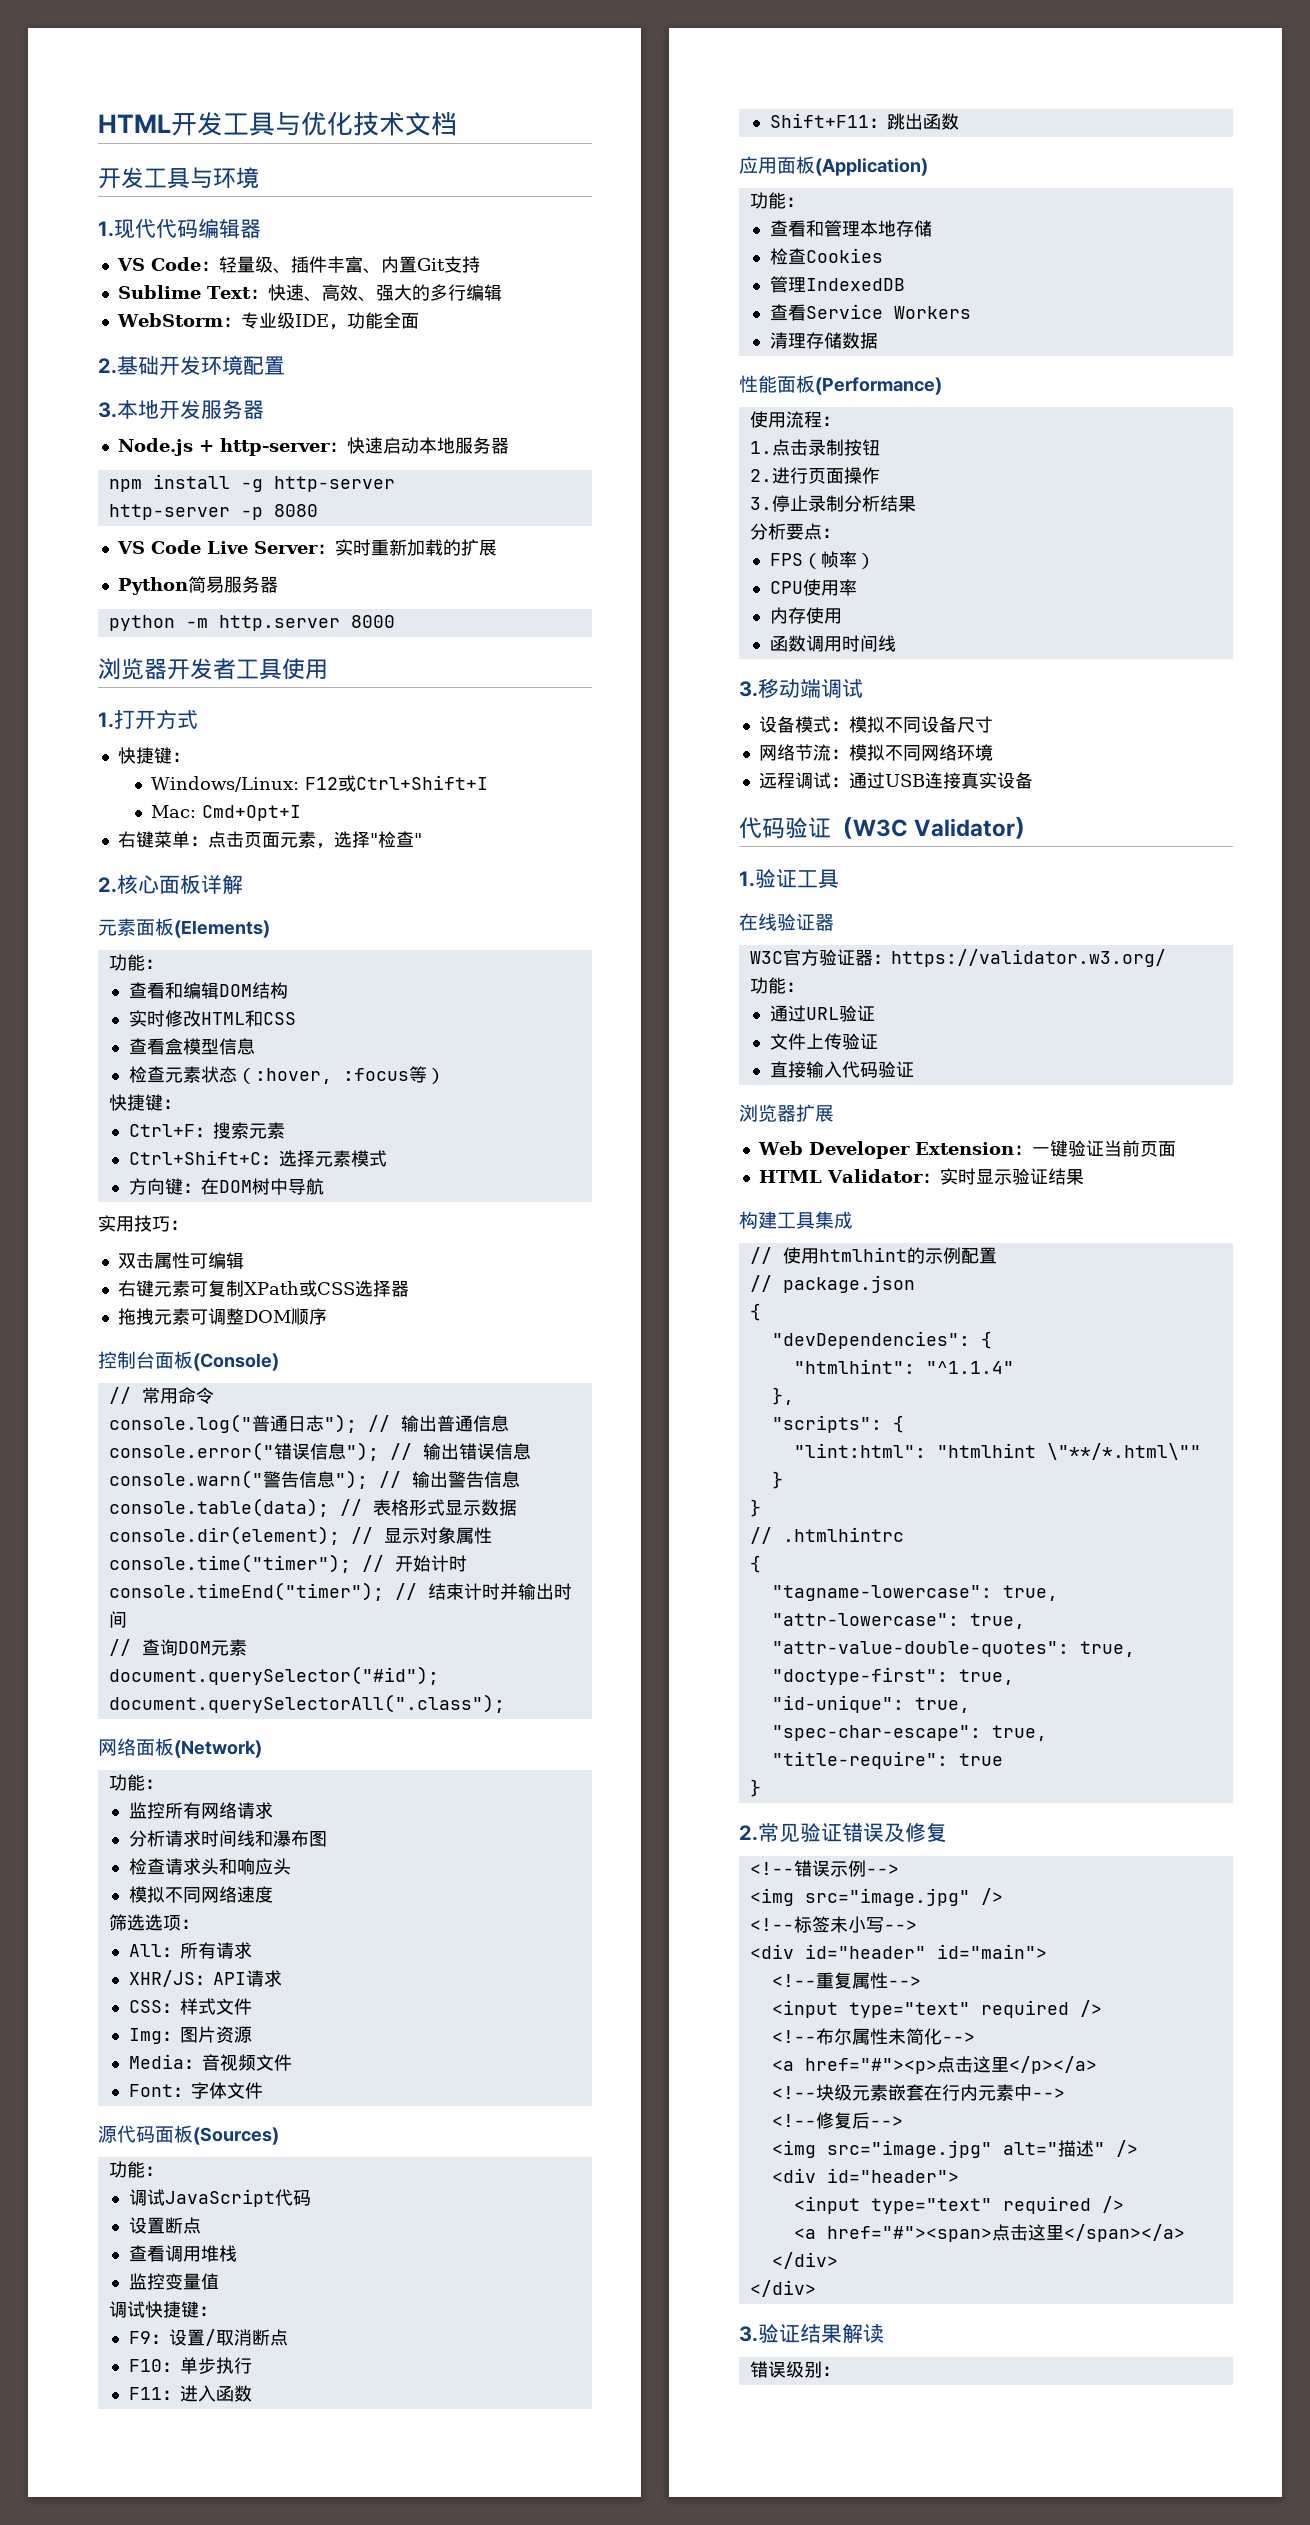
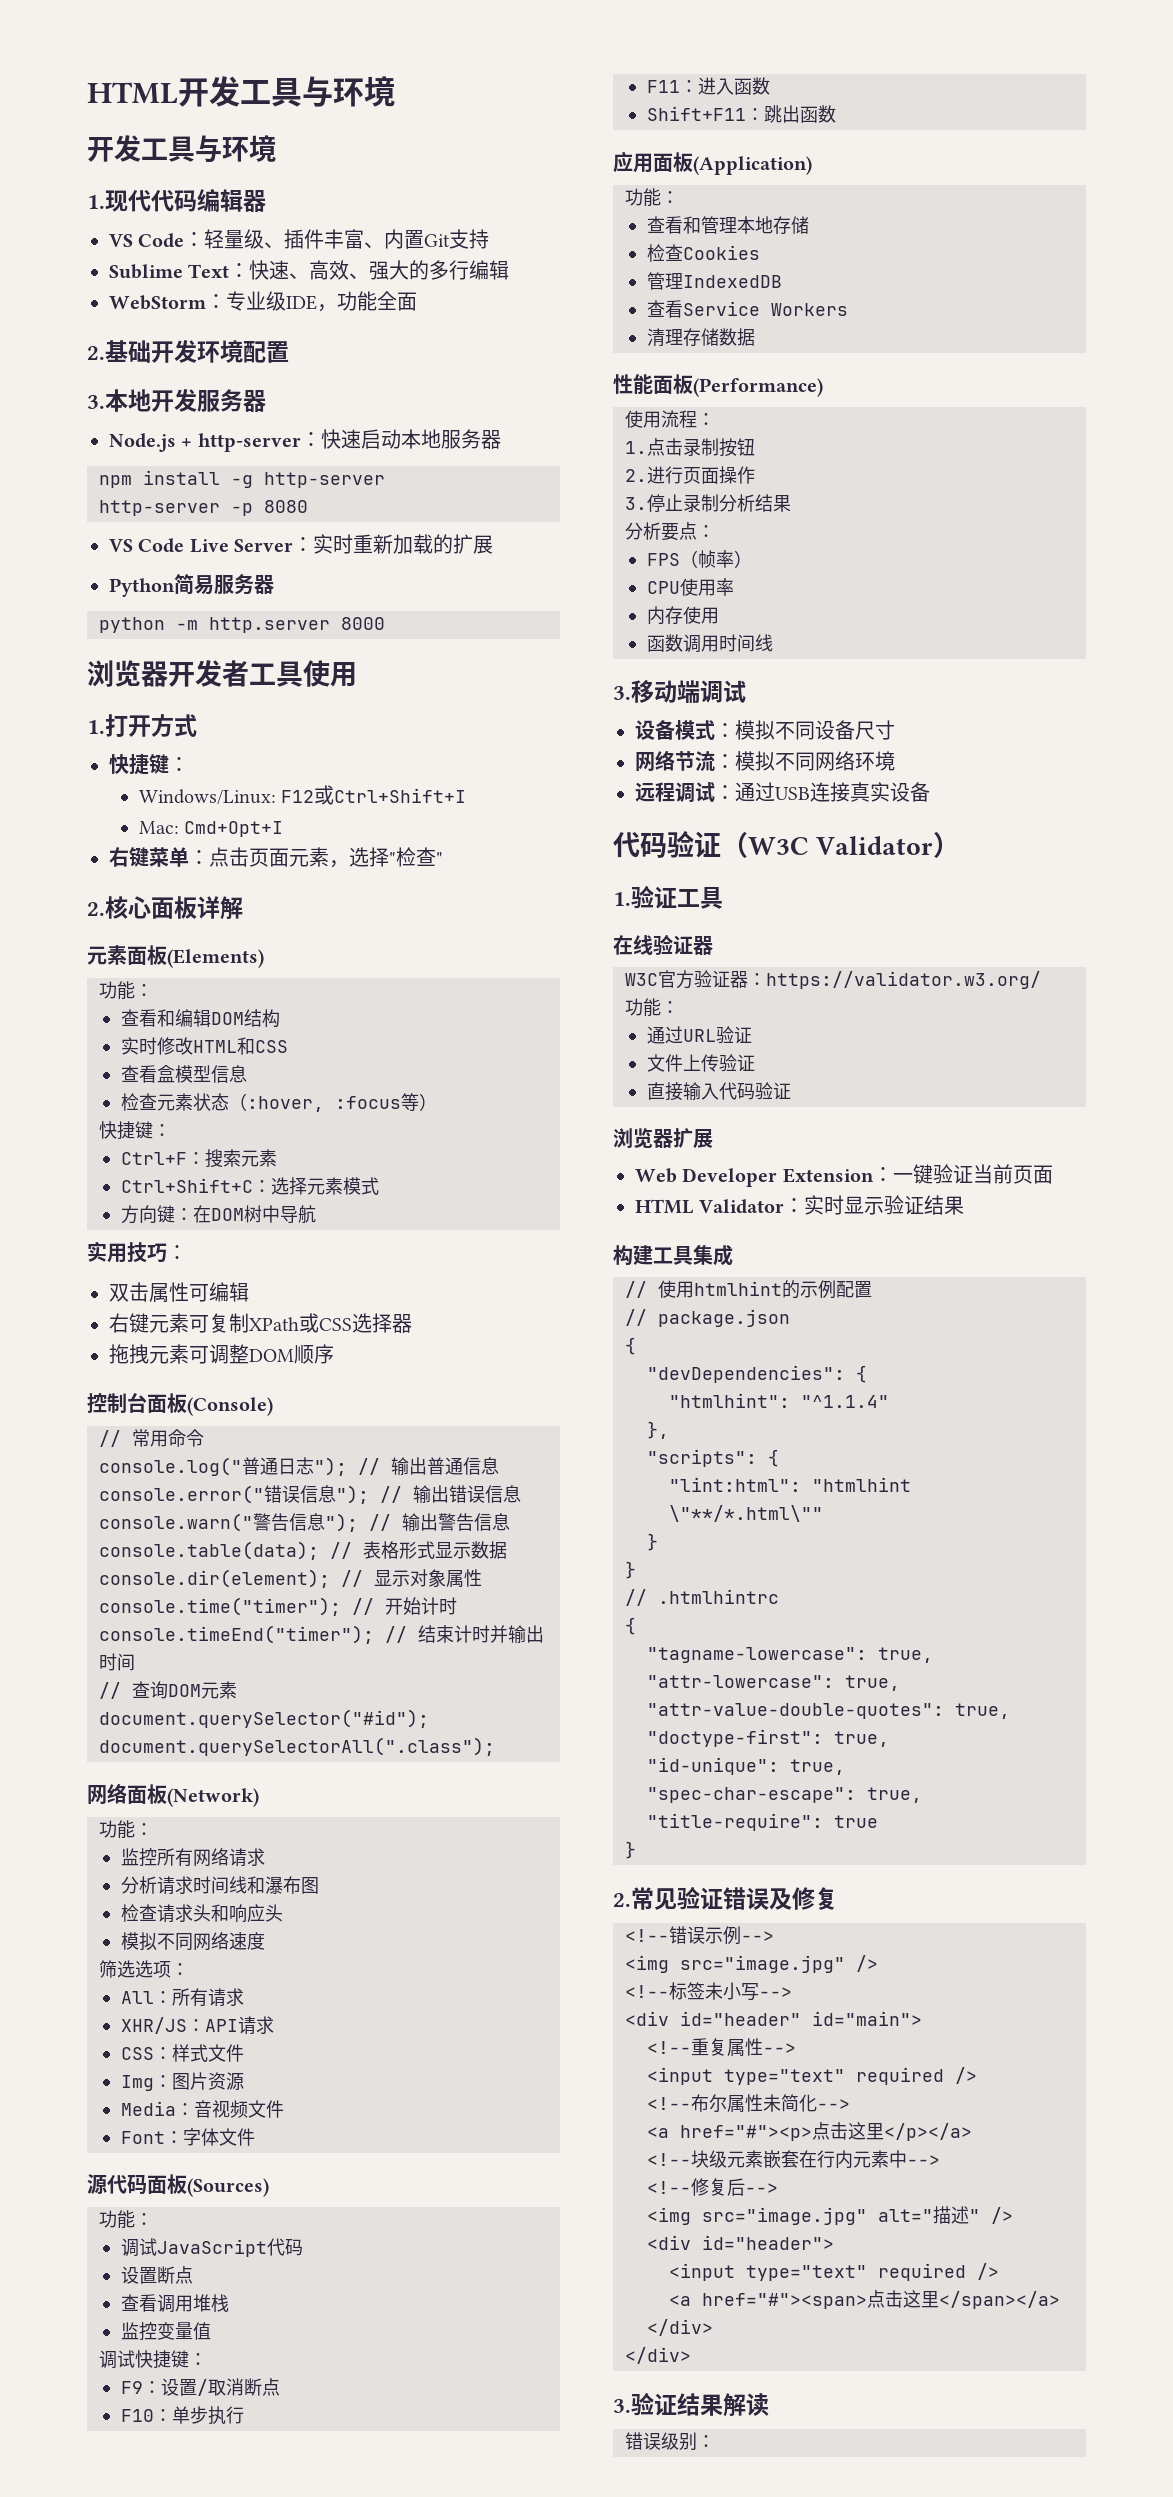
[301,111,457,136] 优化技术文档 -> [333,76,395,107] 环境

